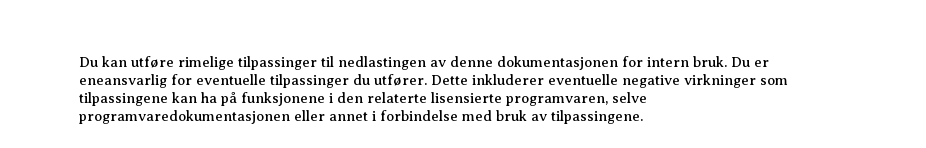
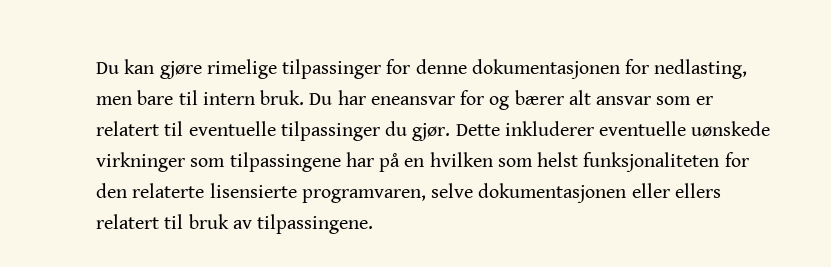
[131,56,174,68] utføre -> [159,61,202,79] gjøre
[321,56,769,70] [79,74,192,88] til nedlastingen av denne dokumentasjonen for intern bruk. Du er eneansvarlig for -> [386,59,748,79] [96,90,713,110] [96,121,184,136] for denne dokumentasjonen for nedlasting, men bare til intern bruk. Du har eneansvar for og bærer alt ansvar som er relatert til
[374,74,427,86] utfører. -> [412,123,451,141] gjør.
[622,75,680,88] negative -> [691,121,771,137] uønskede
[172,92,333,106] kan ha på funksjonene i -> [345,152,749,172] har på en hvilken som helst funksjonaliteten for
[79,110,492,124] programvaredokumentasjonen eller annet i forbindelse med -> [478,183,721,203] [96,214,184,229] dokumentasjonen eller ellers relatert til

